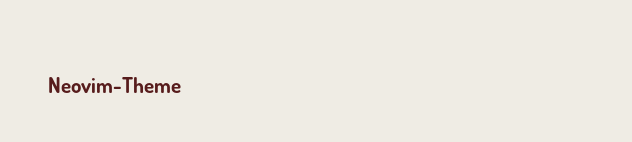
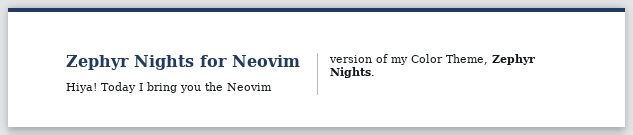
[48,77,181,93] Neovim-Theme -> [66,55,300,70] [66,82,272,93] [329,54,535,65] [330,67,375,78] Zephyr Nights for Neovim // Hiya! Today I bring you the Neovim version of my Color Theme, Zephyr Nights.

